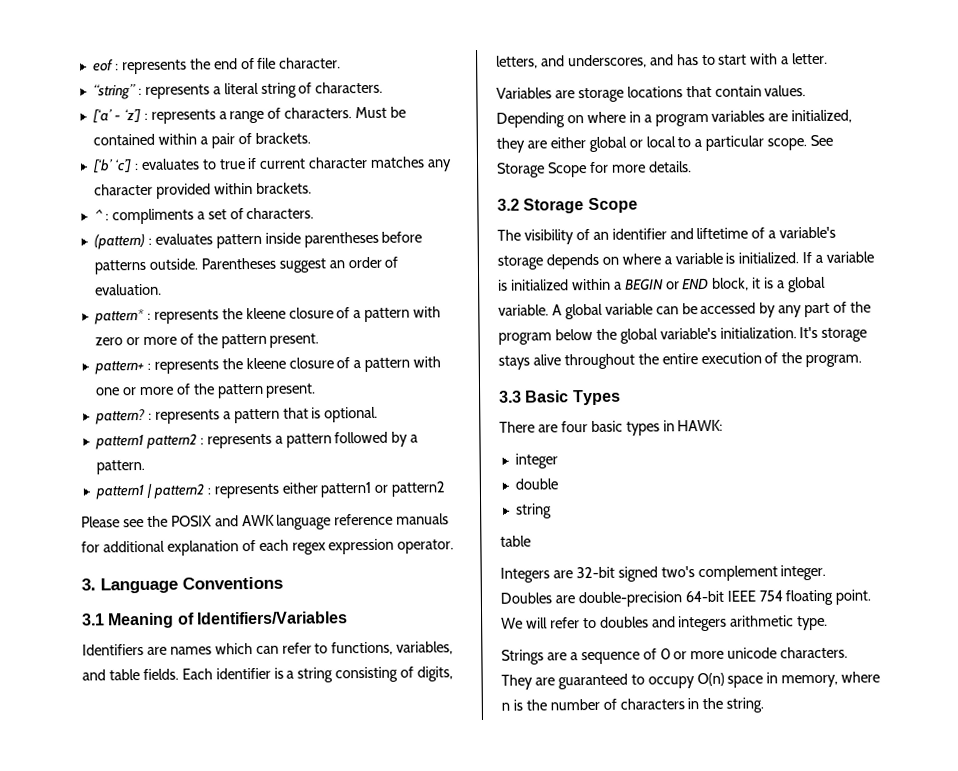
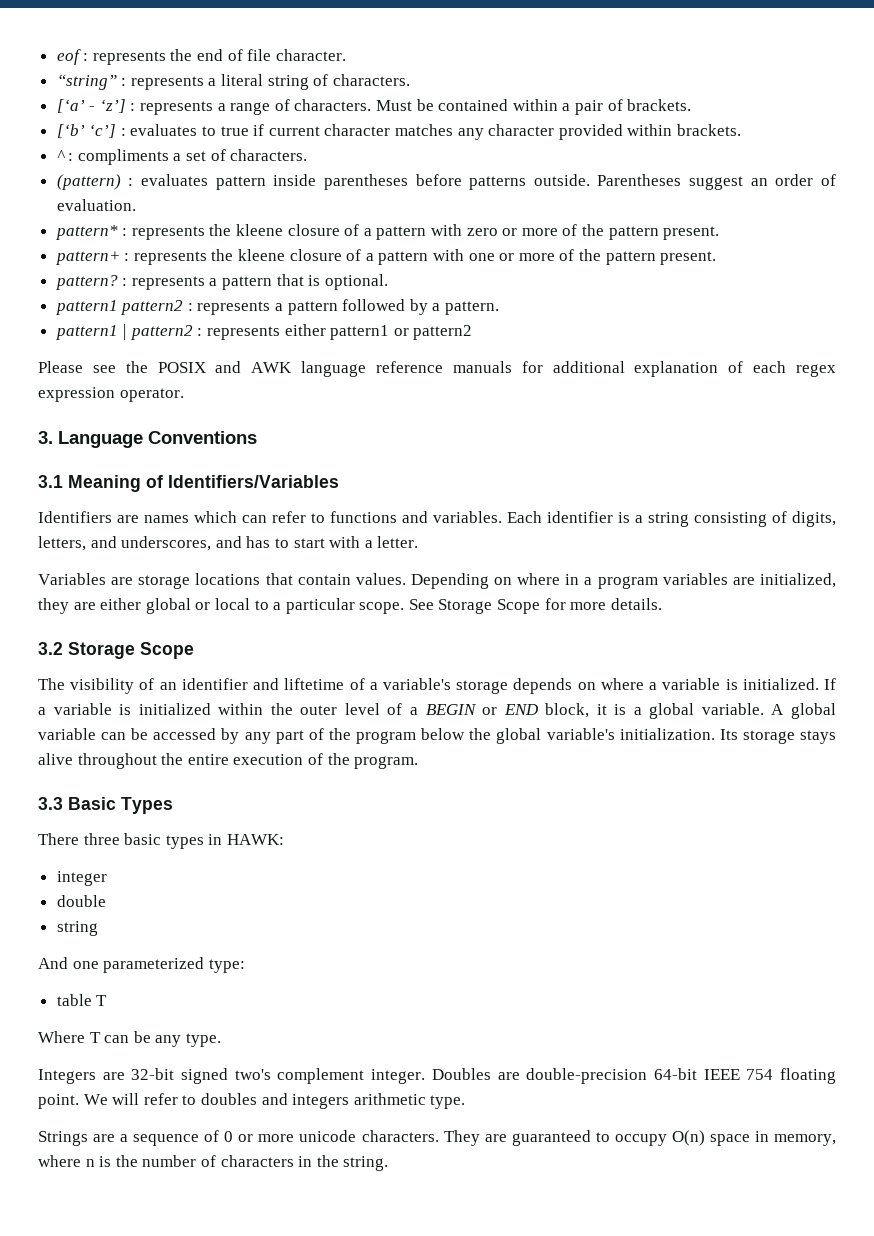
[331,641,454,656] [82,668,179,681] functions, variables, and table fields. -> [330,511,502,523] functions and variables.
(611, 284) none -> [270,703,403,715] the outer level of
[799,326,819,339] It's -> [719,729,738,740] Its
[537,421,588,433] are four -> [83,833,120,845] three
[500,535,531,547] table -> [38,957,245,973] [56,994,108,1006] [38,1031,221,1047] And one parameterized type: // table T // Where T can be any type.

